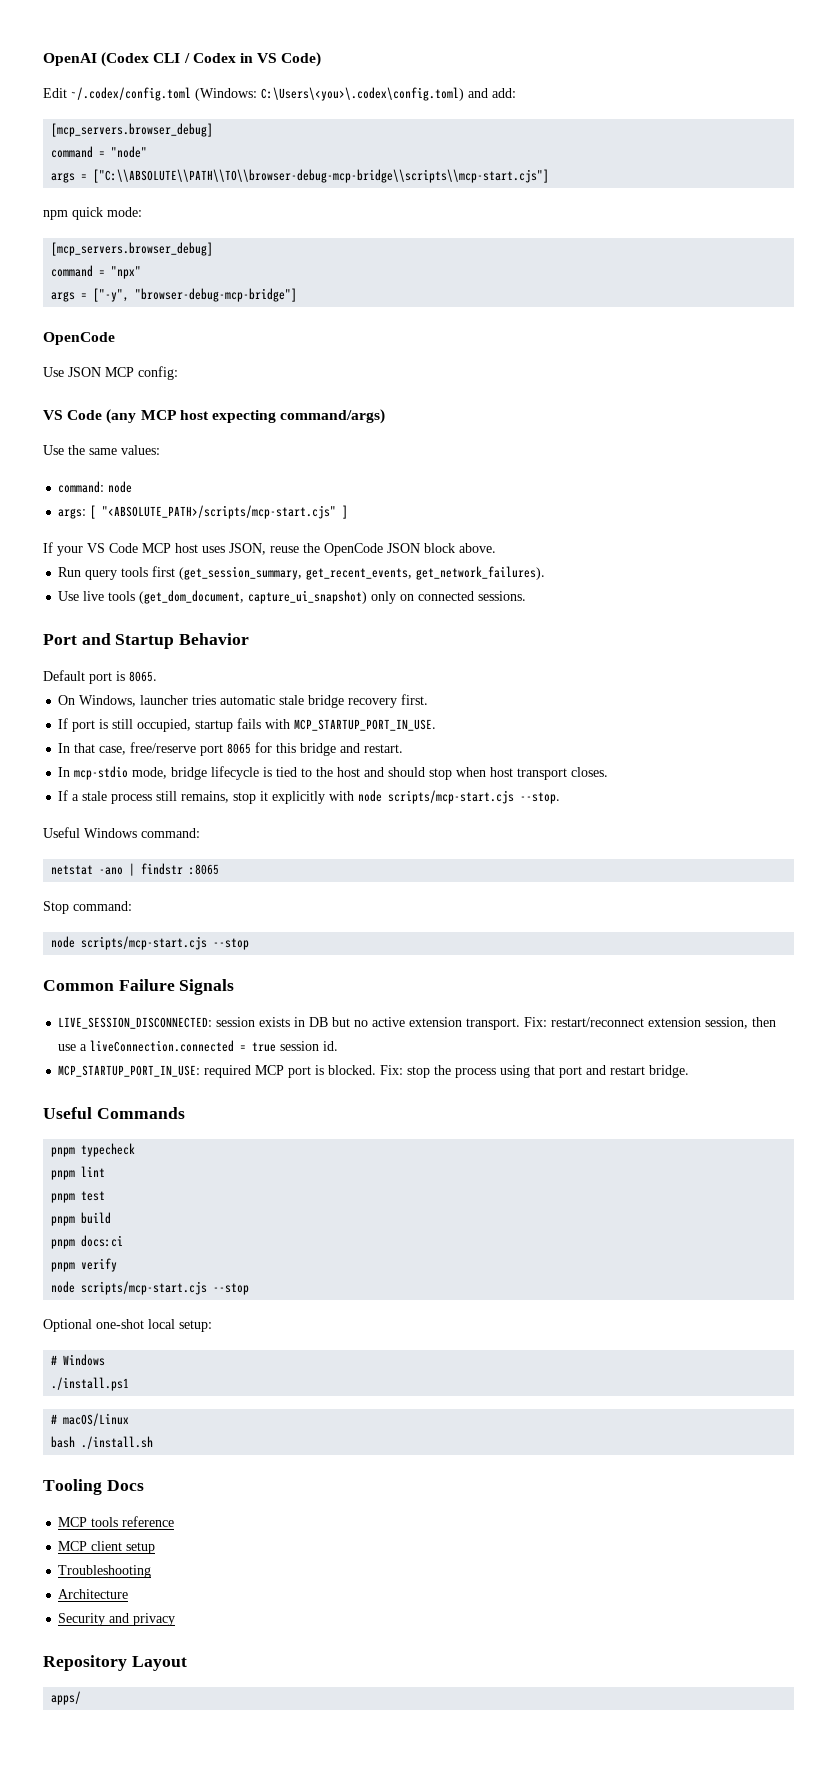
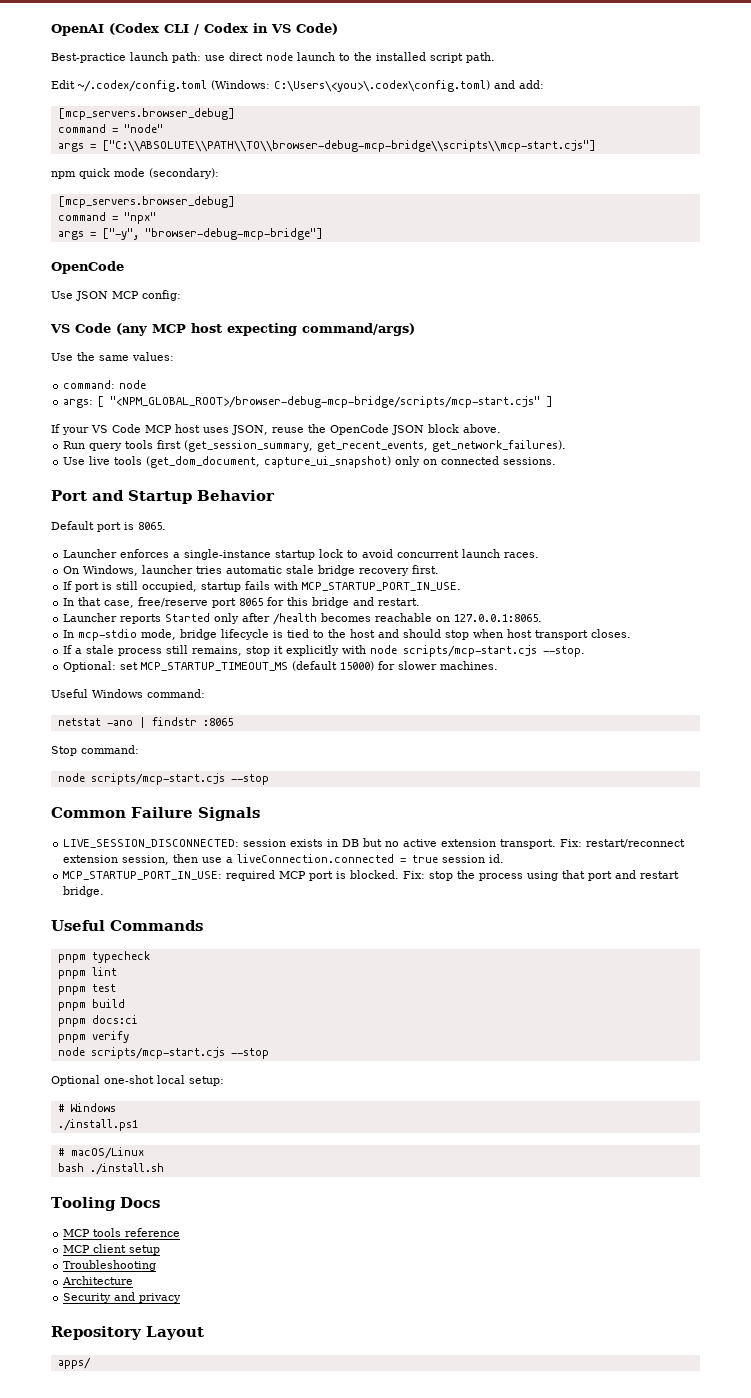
(322, 59) none -> [51,52,495,63] // Best-practice launch path: use direct node launch to the installed script path.
[107,207,142,217] mode: -> [114,168,219,179] mode (secondary):
[102,505,337,519] "<ABSOLUTE_PATH>/scripts/mcp-start.cjs" -> [110,396,541,408] "<NPM_GLOBAL_ROOT>/browser-debug-mcp-bridge/scripts/mcp-start.cjs"
(157, 676) none -> [63,549,540,560] // Launcher enforces a single-instance startup lock to avoid concurrent launch races.
(404, 748) none -> [63,613,543,625] // Launcher reports Started only after /health becomes reachable on 127.0.0.1:8065.
(561, 798) none -> [63,661,499,672] // Optional: set MCP_STARTUP_TIMEOUT_MS (default 15000) for slower machines.

